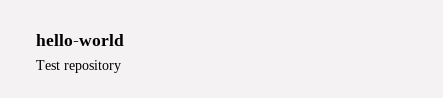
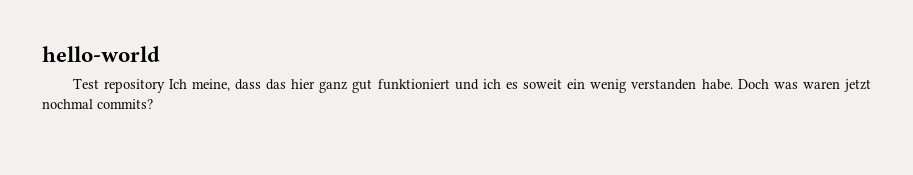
(121, 66) none -> [168,79,872,93] [42,99,153,109] Ich meine, dass das hier ganz gut funktioniert und ich es soweit ein wenig verstanden habe. Doch was waren jetzt nochmal commits?

